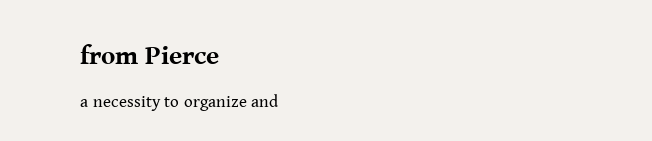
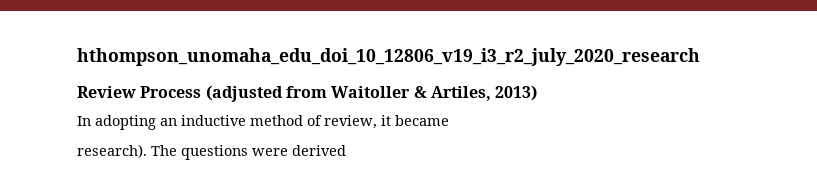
[80,44,220,64] [80,94,279,111] from Pierce // a necessity to organize and -> [77,48,700,66] [77,85,538,102] [77,115,449,130] [77,144,346,160] hthompson_unomaha_edu_doi_10_12806_v19_i3_r2_july_2020_research // Review Process (adjusted from Waitoller & Artiles, 2013) // In adopting an inductive method of review, it became // research). The questions were derived

